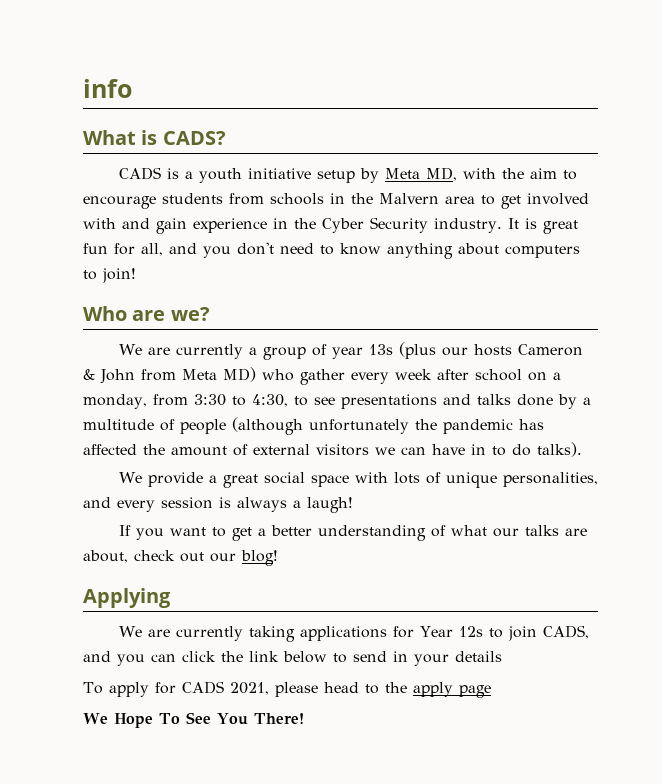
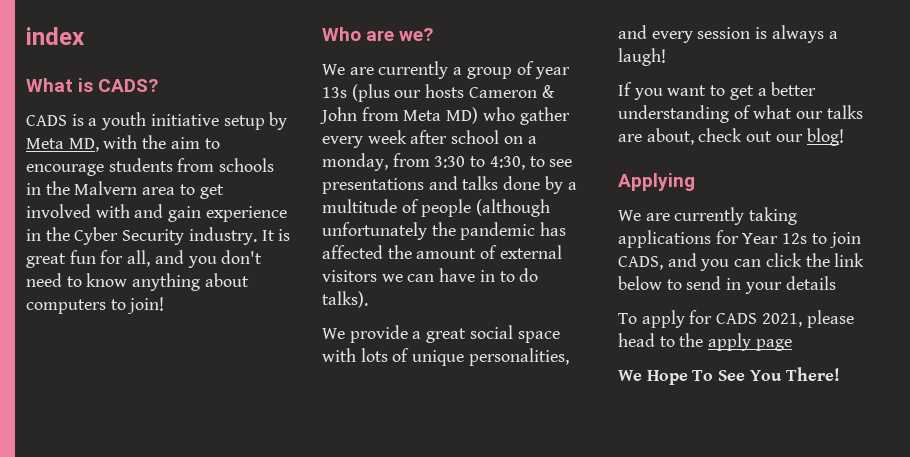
[83,79,132,98] info -> [26,27,85,45] index

